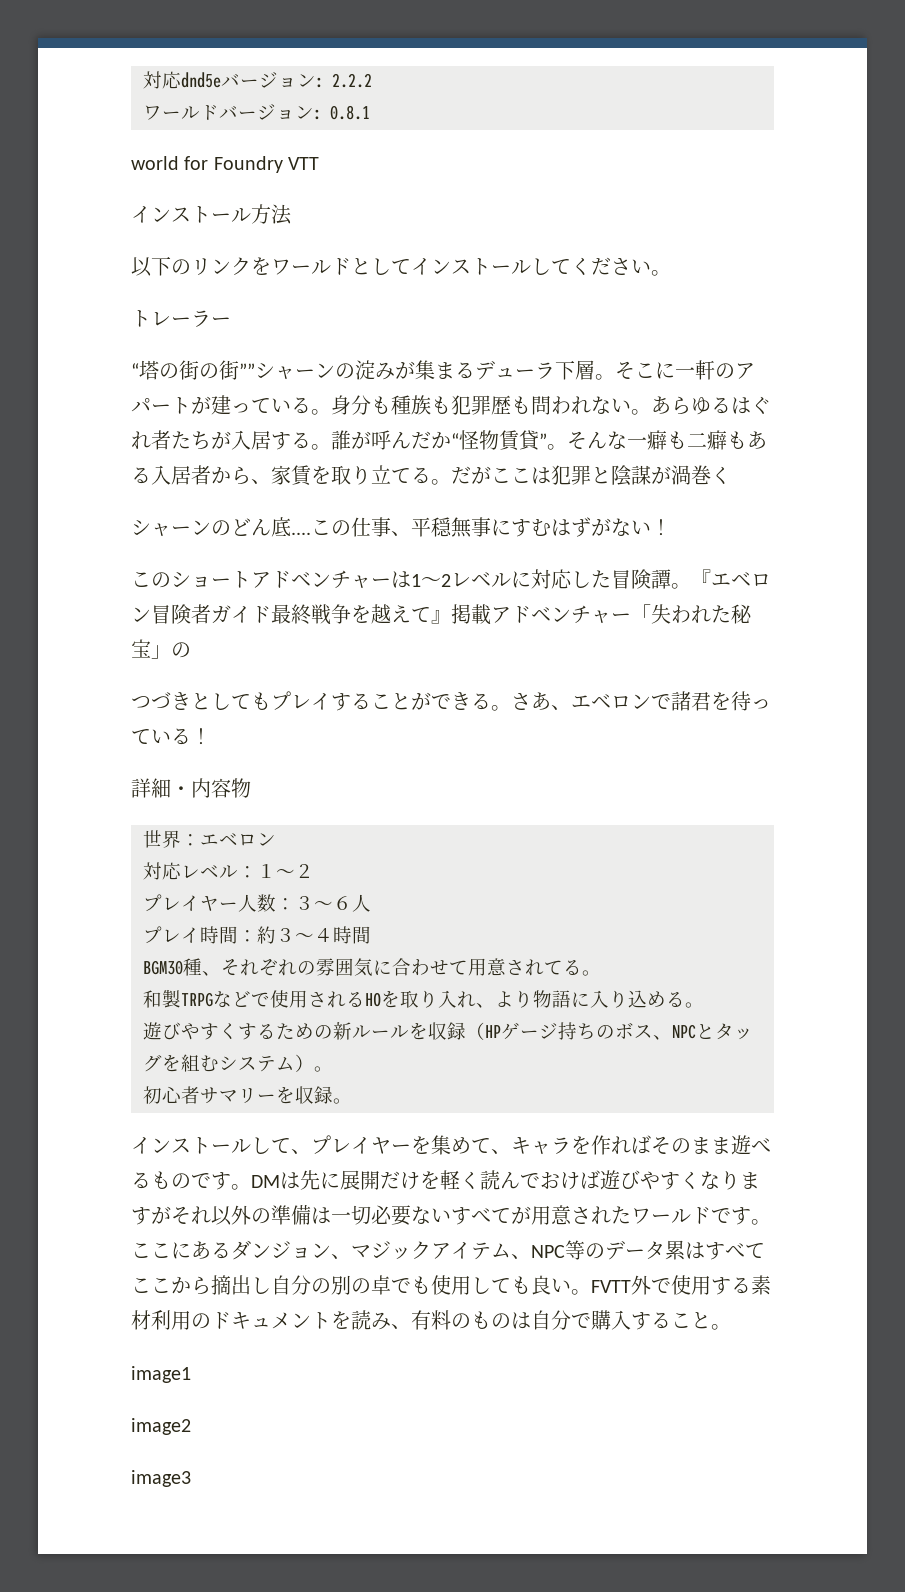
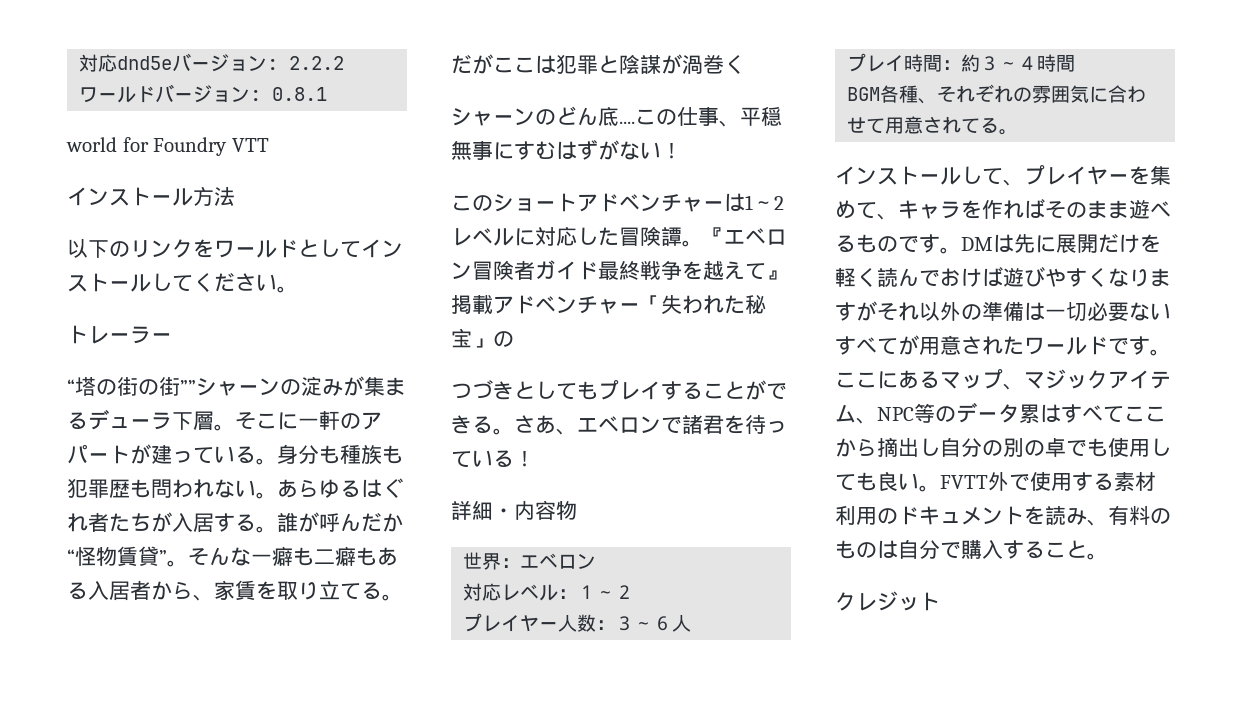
[143,960,183,975] BGM30 -> [847,85,900,103] BGM各
[143,989,704,1008] [143,1022,753,1040] [143,1054,333,1072] [143,1086,352,1104] // 和製TRPGなどで使用されるHOを取り入れ、より物語に入り込める。 // 遊びやすくするための新ルールを収録（HPゲージ持ちのボス、NPCとタッグを組むシステム）。 // 初心者サマリーを収録。 -> (1019, 132) none
[231,1240,331,1260] ダンジョン -> [940,369,1003,389] マップ
[131,1366,191,1383] [131,1418,191,1435] [131,1470,191,1487] image1 // image2 // image3 -> [835,591,940,611] クレジット

